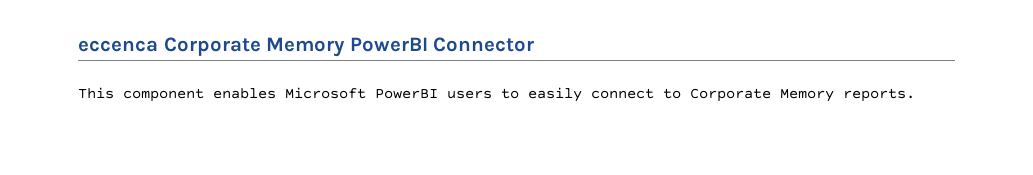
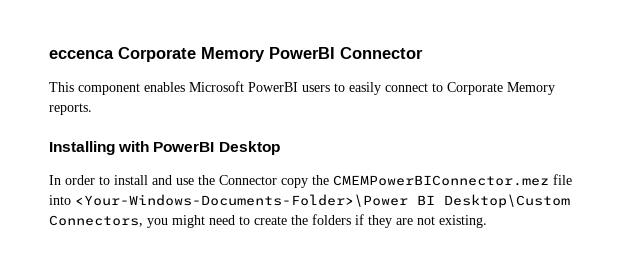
(915, 95) none -> [49,141,280,155] [49,174,572,188] [49,194,570,208] [49,214,487,228] // Installing with PowerBI Desktop // In order to install and use the Connector copy the CMEMPowerBIConnector.mez file into <Your-Windows-Documents-Folder>\Power BI Desktop\Custom Connectors, you might need to create the folders if they are not existing.

